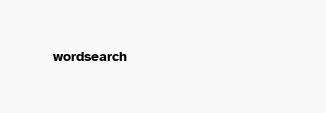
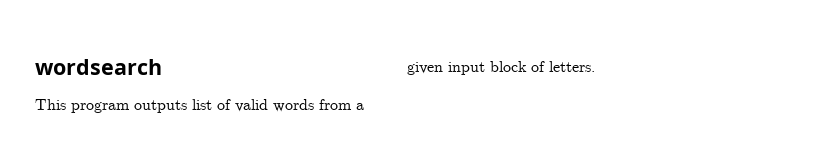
(127, 56) none -> [35,99,364,113] [407,61,595,75] // This program outputs list of valid words from a given input block of letters.

